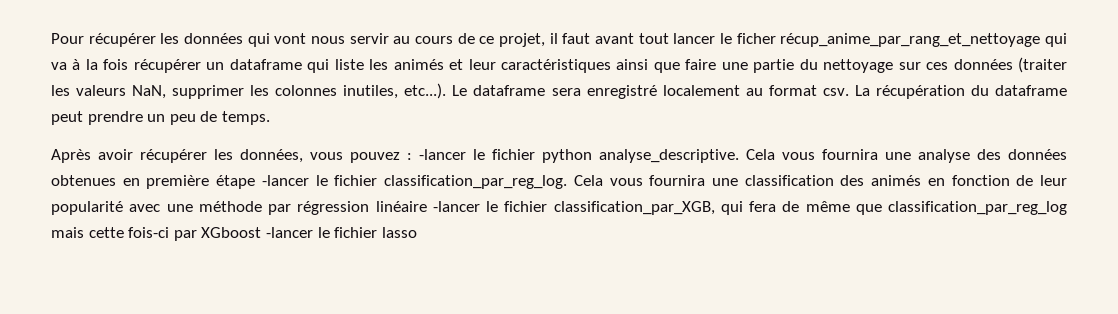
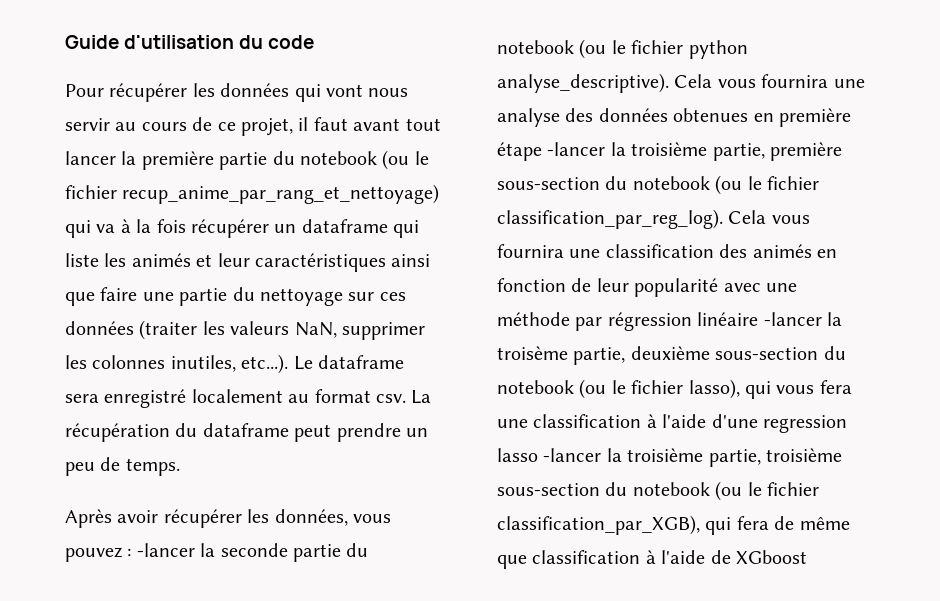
(51, 38) none -> [65,35,315,49] Guide d'utilisation du code //
[720,33,1041,47] le ficher récup_anime_par_rang_et_nettoyage -> [121,150,429,170] [65,184,440,204] la première partie du notebook (ou le fichier recup_anime_par_rang_et_nettoyage)
(466, 154) none -> [200,543,369,562] [497,39,607,59] la seconde partie du notebook (ou
[599,149,739,163] analyse_descriptive. -> [497,73,669,93] analyse_descriptive).
[315,175,568,189] le fichier classification_par_reg_log. -> [610,142,842,161] [497,175,819,195] [497,209,723,229] la troisième partie, première sous-section du notebook (ou le fichier classification_par_reg_log).
[486,201,715,215] le fichier classification_par_XGB, -> [827,312,842,326] [497,346,846,365] [497,379,852,399] [497,414,847,433] [497,448,842,467] [497,481,819,501] [497,515,700,535] la troisème partie, deuxième sous-section du notebook (ou le fichier lasso), qui vous fera une classification à l'aide d'une regression lasso -lancer la troisième partie, troisième sous-section du notebook (ou le fichier classification_par_XGB),
[888,201,1067,215] [51,227,417,241] classification_par_reg_log mais cette fois-ci par XGboost -lancer le fichier lasso -> [532,550,807,564] classification à l'aide de XGboost

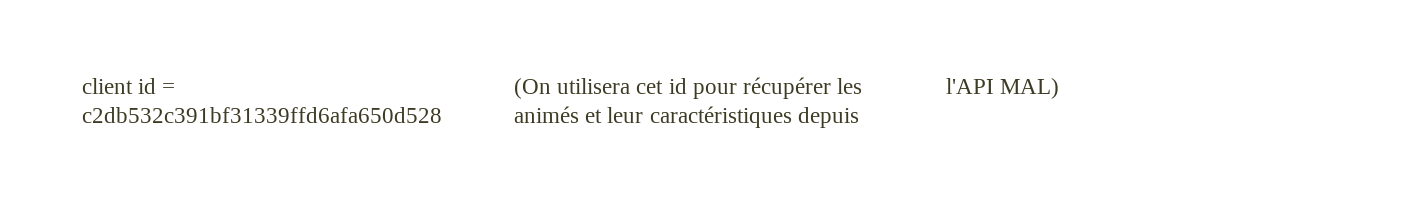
[65,35,315,49] [65,83,409,102] [65,117,441,136] [65,150,429,170] [65,184,440,204] [65,219,420,238] [65,253,431,272] [65,287,406,306] [65,320,425,340] [65,354,404,374] [65,389,432,408] [65,423,428,442] [65,457,180,476] [65,509,391,528] [65,543,369,562] [497,39,748,59] [497,73,865,93] [497,108,851,127] [497,142,842,161] [497,175,819,195] [497,209,810,229] [497,244,837,258] [497,278,797,297] [497,312,842,331] [497,346,846,365] [497,379,852,399] [497,414,847,433] [497,448,842,467] [497,481,819,501] [497,515,850,535] [497,550,807,569] Guide d'utilisation du code // Pour récupérer les données qui vont nous servir au cours de ce projet, il faut avant tout lancer la première partie du notebook (ou le fichier recup_anime_par_rang_et_nettoyage) qui va à la fois récupérer un dataframe qui liste les animés et leur caractéristiques ainsi que faire une partie du nettoyage sur ces données (traiter les valeurs NaN, supprimer les colonnes inutiles, etc...). Le dataframe sera enregistré localement au format csv. La récupération du dataframe peut prendre un peu de temps. // Après avoir récupérer les données, vous pouvez : -lancer la seconde partie du notebook (ou le fichier python analyse_descriptive). Cela vous fournira une analyse des données obtenues en première étape -lancer la troisième partie, première sous-section du notebook (ou le fichier classification_par_reg_log). Cela vous fournira une classification des animés en fonction de leur popularité avec une méthode par régression linéaire -lancer la troisème partie, deuxième sous-section du notebook (ou le fichier lasso), qui vous fera une classification à l'aide d'une regression lasso -lancer la troisième partie, troisième sous-section du notebook (ou le fichier classification_par_XGB), qui fera de même que classification à l'aide de XGboost -> [82,78,176,94] [82,107,442,123] [514,77,863,99] [514,106,859,128] [946,78,1060,99] client id = c2db532c391bf31339ffd6afa650d528 (On utilisera cet id pour récupérer les animés et leur caractéristiques depuis l'API MAL)

